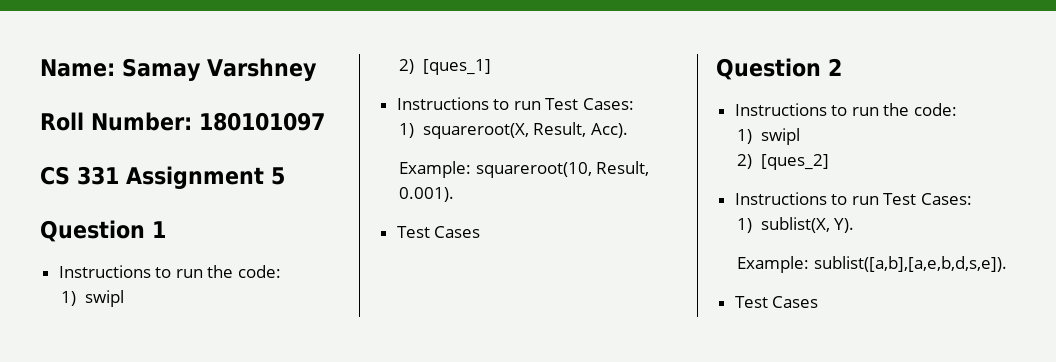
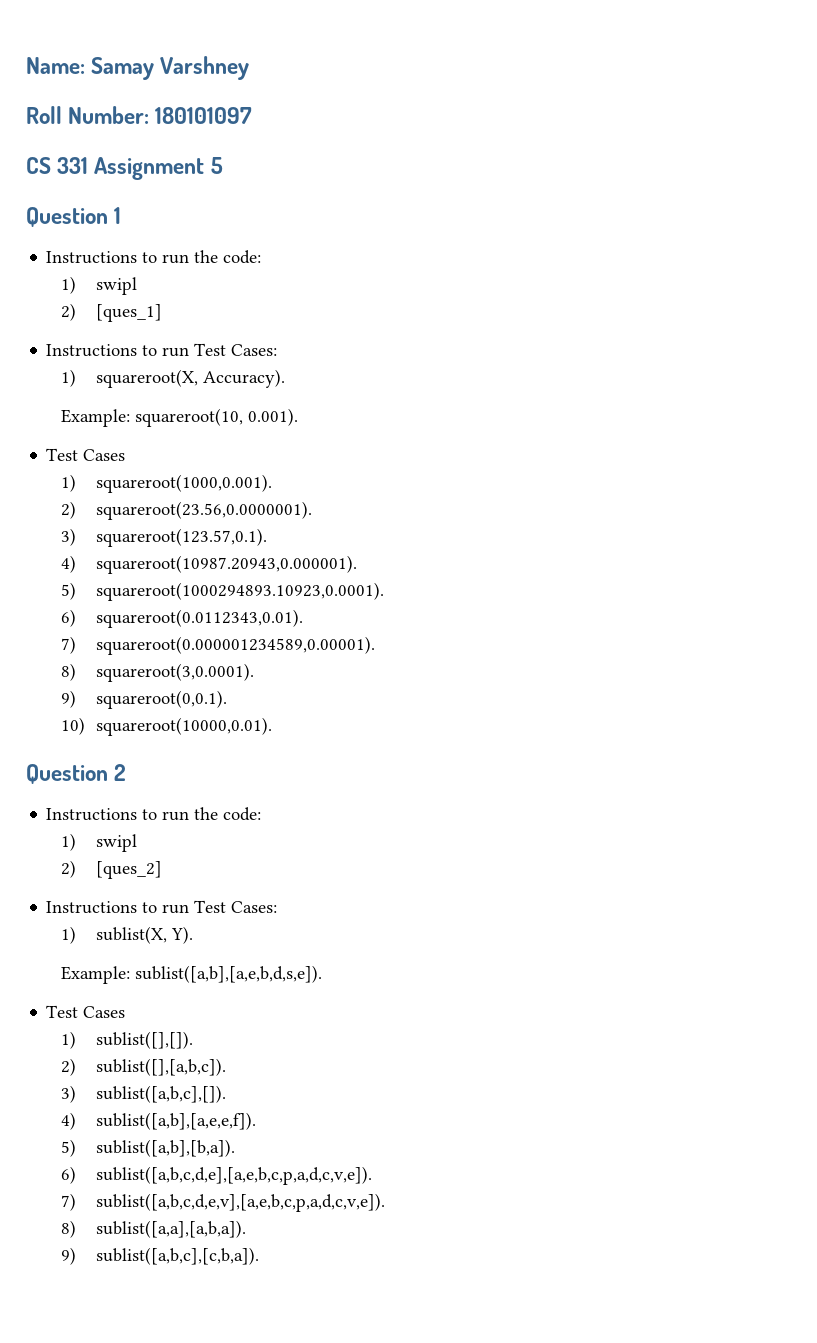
[533,122,628,138] Result, Acc). -> [203,369,286,388] Accuracy).
[596,161,650,176] Result, -> (244, 417) none
(481, 232) none -> [61,474,273,493] [61,501,313,520] [61,528,268,547] [61,555,358,574] [61,582,385,601] [61,609,304,628] [61,636,376,655] [61,663,255,682] [61,690,228,709] [61,717,273,736] // 1) squareroot(1000,0.001). // 2) squareroot(23.56,0.0000001). // 3) squareroot(123.57,0.1). // 4) squareroot(10987.20943,0.000001). // 5) squareroot(1000294893.10923,0.0001). // 6) squareroot(0.0112343,0.01). // 7) squareroot(0.000001234589,0.00001). // 8) squareroot(3,0.0001). // 9) squareroot(0,0.1). // 10) squareroot(10000,0.01).
(819, 302) none -> [61,1031,194,1049] [61,1058,227,1076] [61,1085,227,1103] [61,1112,257,1130] [61,1139,236,1157] [61,1166,373,1185] [61,1193,386,1212] [61,1220,247,1238] [61,1247,260,1265] // 1) sublist([],[]). // 2) sublist([],[a,b,c]). // 3) sublist([a,b,c],[]). // 4) sublist([a,b],[a,e,e,f]). // 5) sublist([a,b],[b,a]). // 6) sublist([a,b,c,d,e],[a,e,b,c,p,a,d,c,v,e]). // 7) sublist([a,b,c,d,e,v],[a,e,b,c,p,a,d,c,v,e]). // 8) sublist([a,a],[a,b,a]). // 9) sublist([a,b,c],[c,b,a]).

